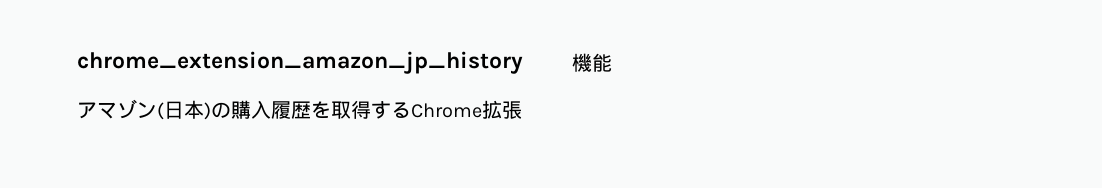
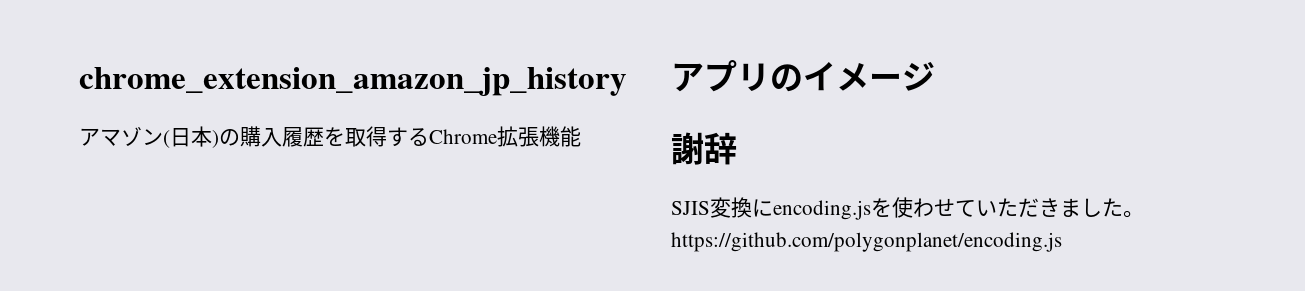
(612, 62) none -> [671,60,935,92] [671,132,737,165] [671,197,1144,220] [671,232,1062,252] // アプリのイメージ // 謝辞 // SJIS変換にencoding.jsを使わせていただきました。https://github.com/polygonplanet/encoding.js

